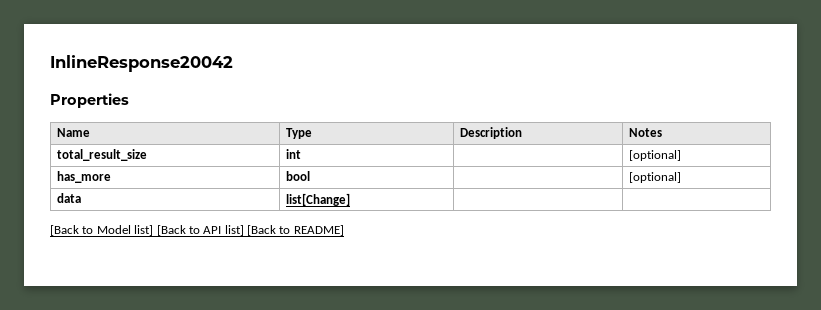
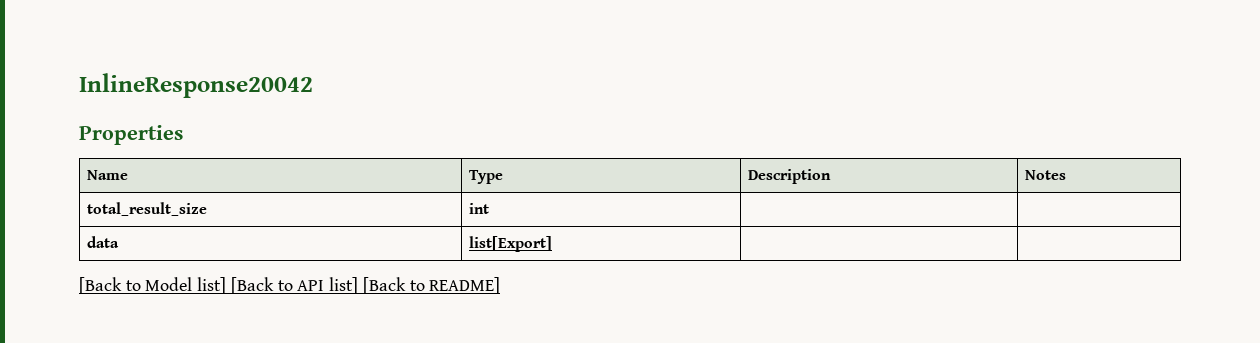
[629,150,682,161] [57,171,112,183] [286,171,311,181] [629,172,682,183] [optional] // has_more | bool | | [optional] -> (490, 208) none
[286,193,351,206] list[Change] -> [469,236,553,252] list[Export]

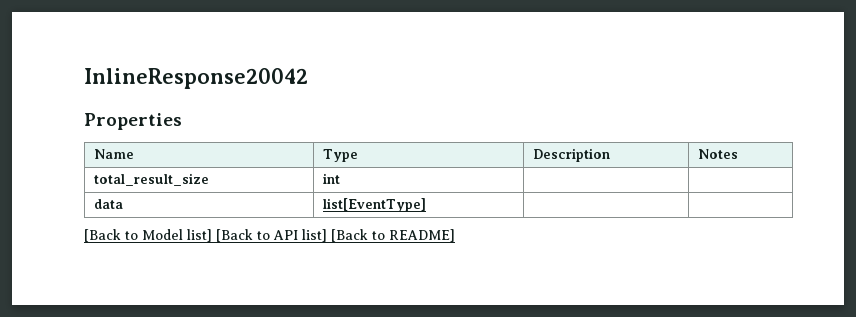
[469,236,553,252] list[Export] -> [323,198,427,212] list[EventType]

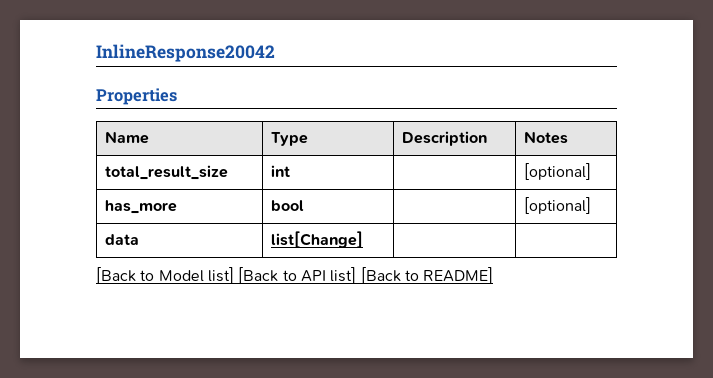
(341, 178) none -> [523,163,591,180] [104,200,177,214] [270,200,304,211] [523,197,591,214] [optional] // has_more | bool | | [optional]
[323,198,427,212] list[EventType] -> [270,231,363,248] list[Change]

